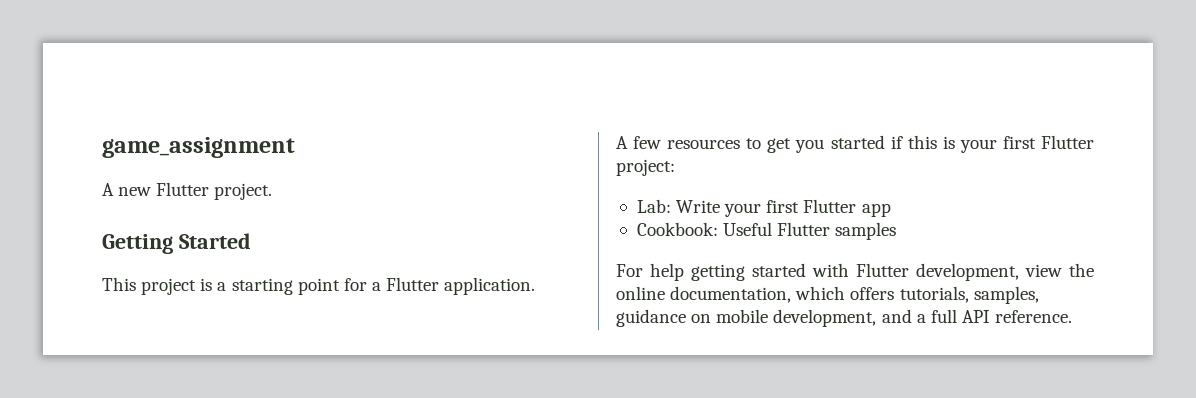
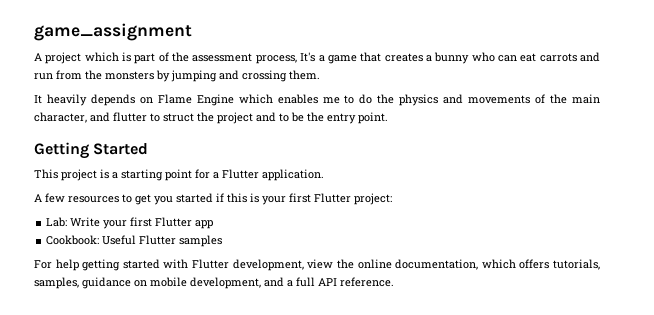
[118,182,273,200] new Flutter project. -> [45,52,601,64] [34,70,320,82] [34,94,600,106] [34,112,388,124] project which is part of the assessment process, It's a game that creates a bunny who can eat carrots and run from the monsters by jumping and crossing them. // It heavily depends on Flame Engine which enables me to do the physics and movements of the main character, and flutter to struct the project and to be the entry point.

